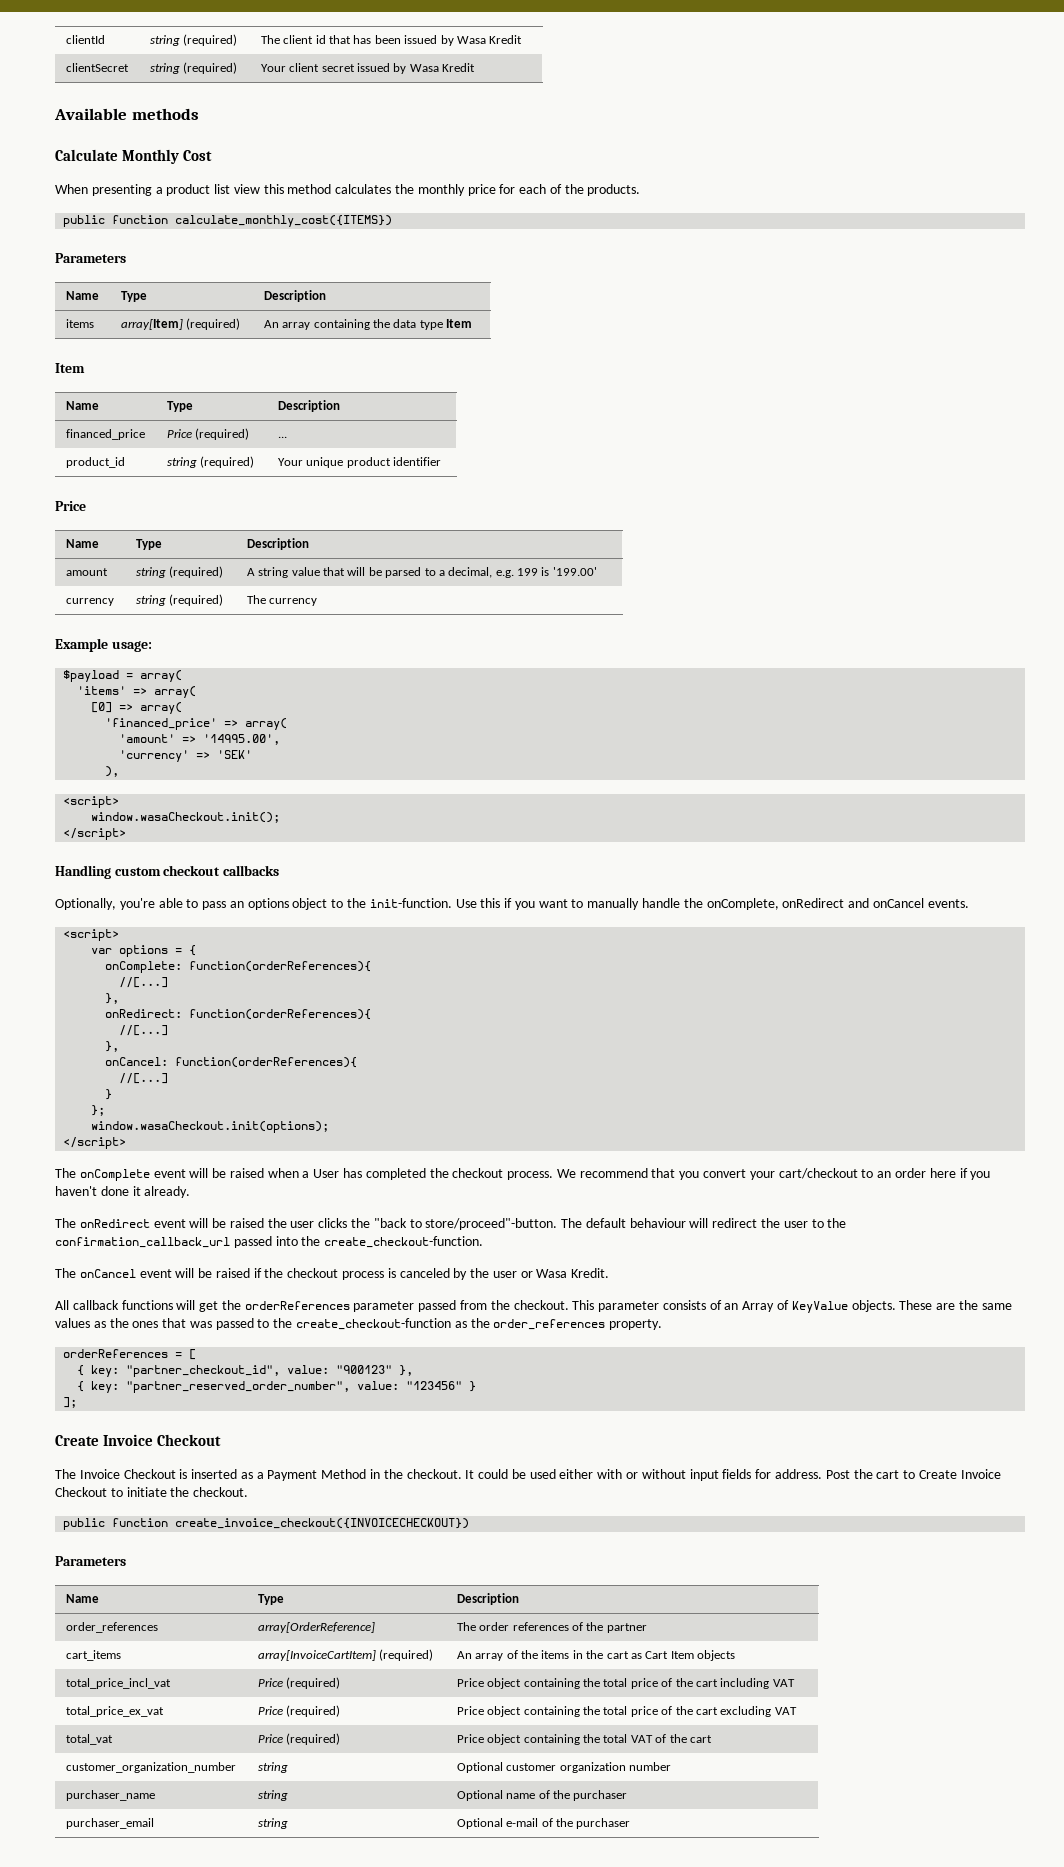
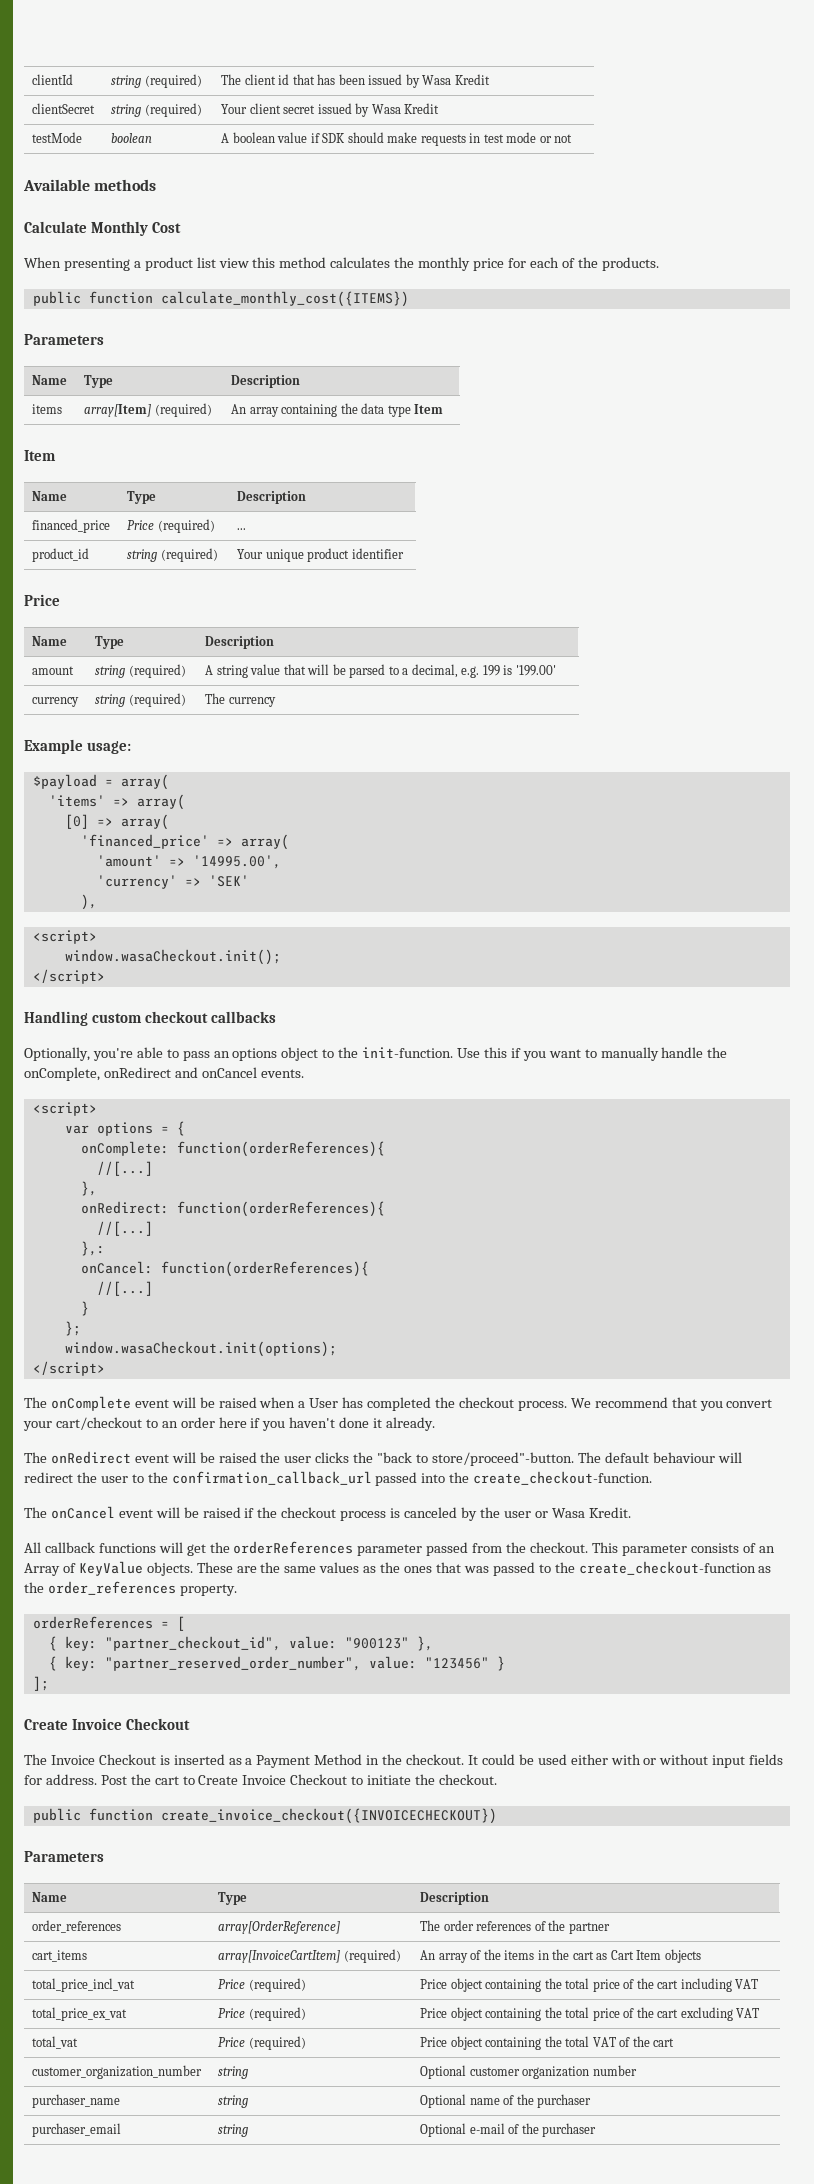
(476, 67) none -> [32,132,83,143] [111,133,153,143] [221,132,573,146] // testMode | boolean | A boolean value if SDK should make requests in test mode or not
[105,1041,120,1052] }, -> [80,1241,105,1256] },:

